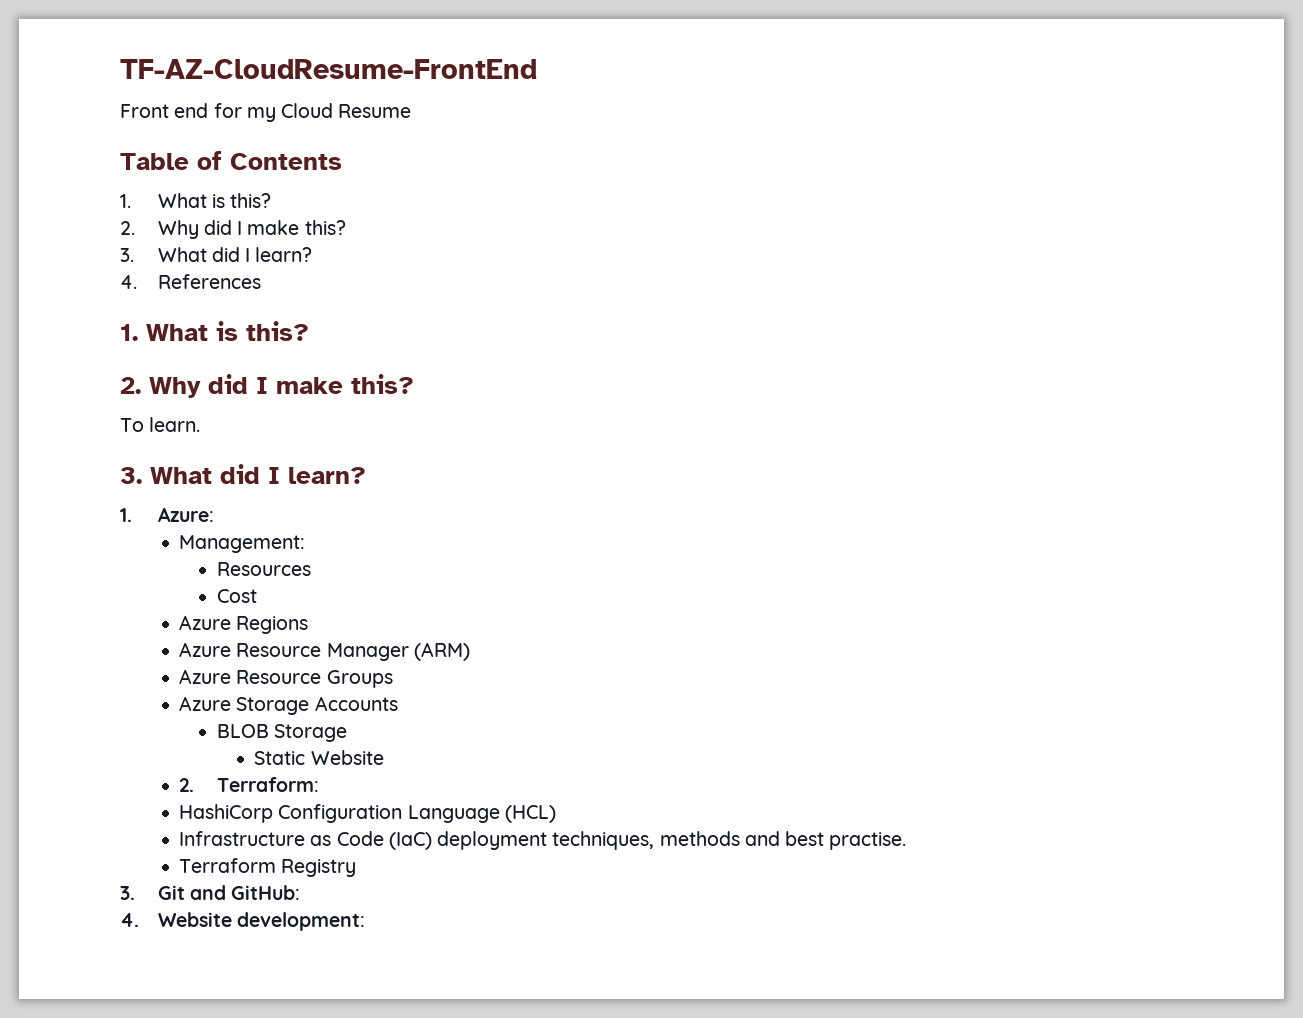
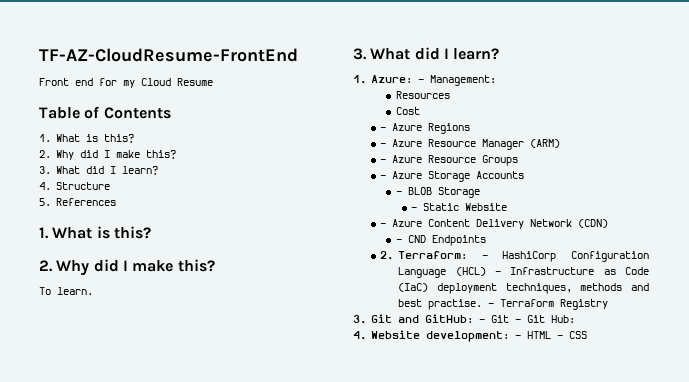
(137, 282) none -> [56,182,111,190] [39,198,51,206] Structure // 5.
(214, 514) // -> [418,79,425,83] -
(257, 596) none -> [380,127,387,131] -
(309, 625) none -> [380,143,387,147] -
(470, 651) none -> [380,159,387,163] -
(393, 679) none -> [380,175,387,179] -
(398, 703) none -> [395,191,402,195] -
(347, 733) none -> [410,207,417,211] -
(384, 757) none -> [380,219,609,229] [395,235,486,246] // - Azure Content Delivery Network (CDN) // - CND Endpoints
(319, 784) // -> [481,255,488,259] -
(556, 814) // -> [494,271,501,275] -
(907, 841) // -> [488,303,495,307] -
(301, 892) none -> [479,315,576,323] - Git - Git Hub:
(365, 921) none -> [515,331,588,339] - HTML - CSS

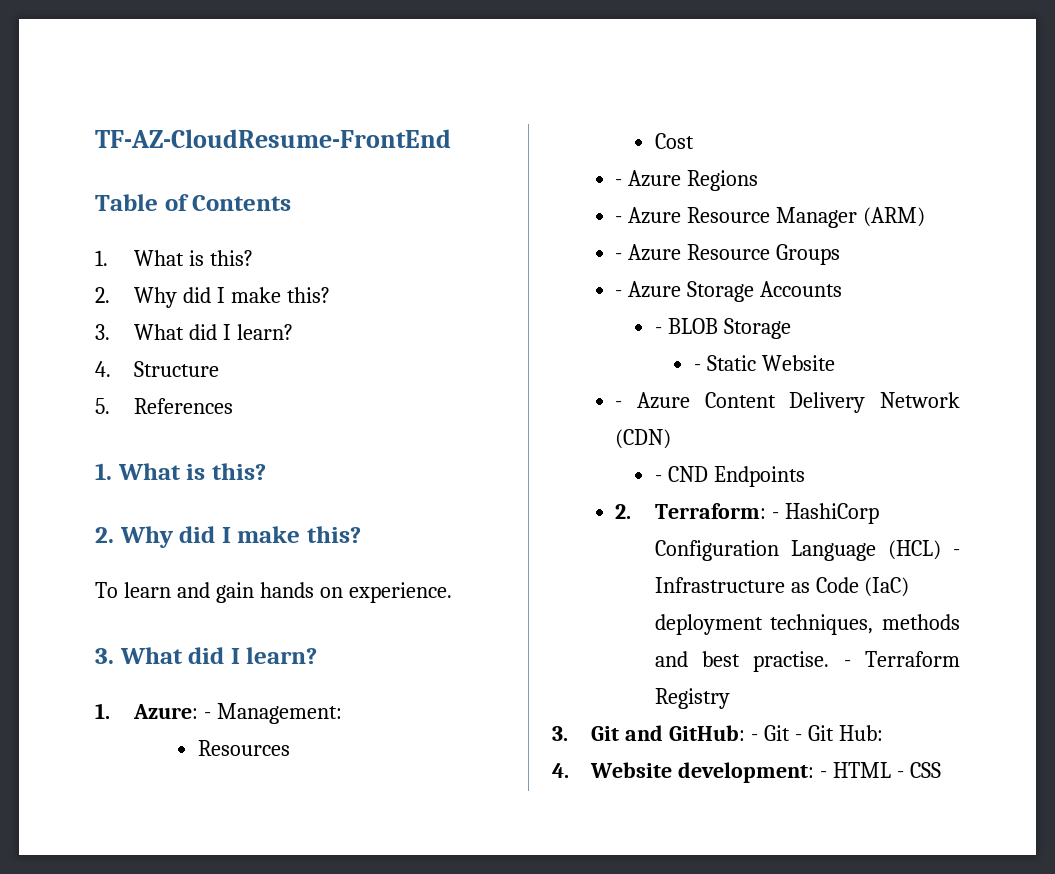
[39,78,213,88] // Front end for my Cloud Resume -> (451, 138) none
[57,287,93,295] learn. -> [123,582,452,603] learn and gain hands on experience.

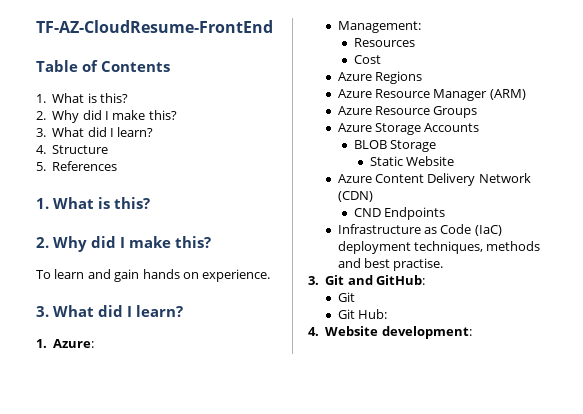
[204,712,212,719] - -> (95, 343) //
[615,179,623,186] - -> (381, 59) none
[615,216,623,223] - -> (423, 77) none
[615,253,623,260] - -> (526, 94) none
[615,290,623,297] - -> (478, 112) none
[654,327,662,334] - -> (480, 127) none
[693,364,701,371] - -> (437, 146) none
[615,401,623,408] - -> (454, 161) none
[654,475,662,482] - -> (373, 196) none
[615,503,879,524] [654,540,960,561] 2. Terraform: - HashiCorp Configuration Language (HCL) - -> (446, 213) none
[843,651,960,667] [654,688,730,709] - Terraform Registry -> (444, 264) none
[751,725,802,741] - Git - -> [337,292,355,302] // Git //
[820,762,941,778] - HTML - CSS -> (472, 332) none

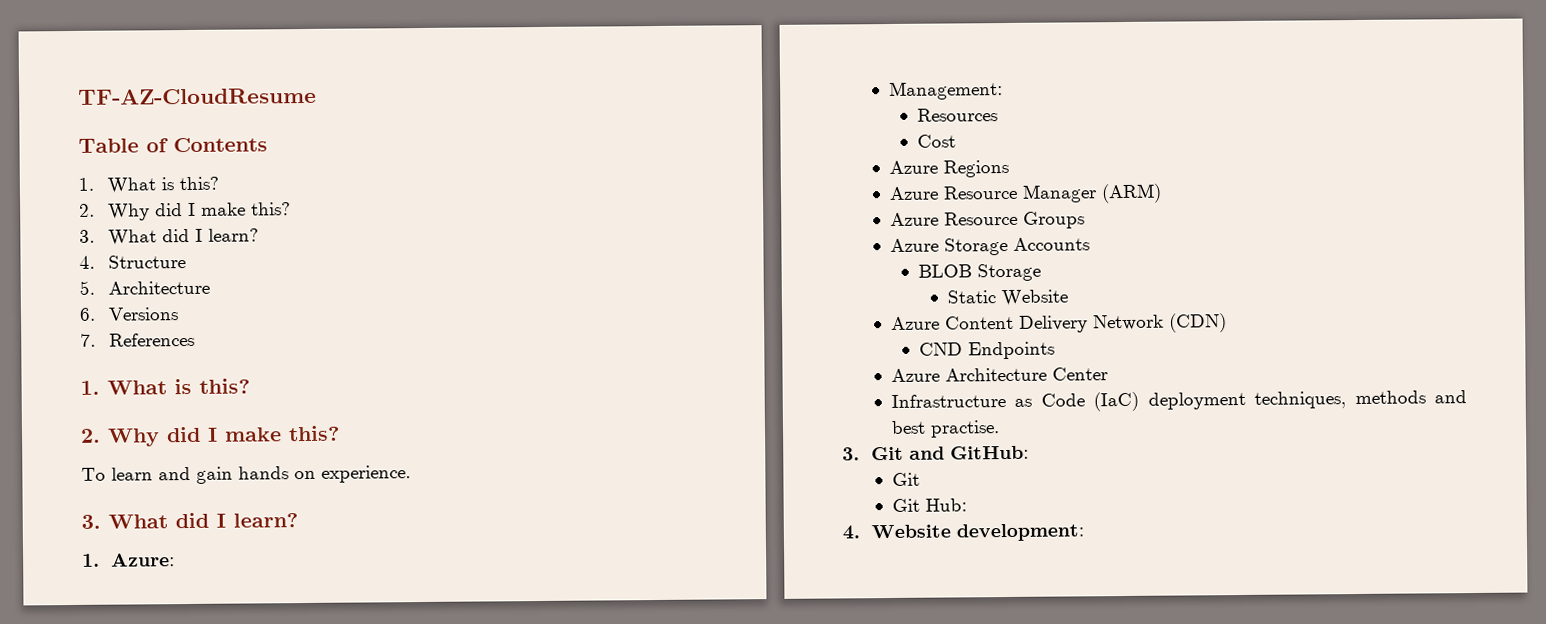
[36,20,273,33] TF-AZ-CloudResume-FrontEnd -> [78,87,317,105] TF-AZ-CloudResume
(46, 166) none -> [107,280,210,295] [79,307,179,321] [80,333,96,347] Architecture // 6. Versions // 7.
(446, 213) none -> [890,367,1108,382] // Azure Architecture Center

